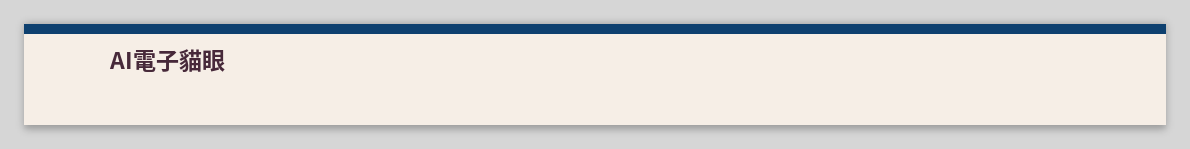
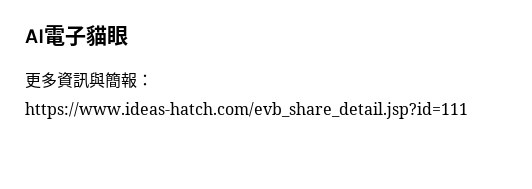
(225, 61) none -> [25,72,153,89] [25,102,468,119] // 更多資訊與簡報：https://www.ideas-hatch.com/evb_share_detail.jsp?id=111

